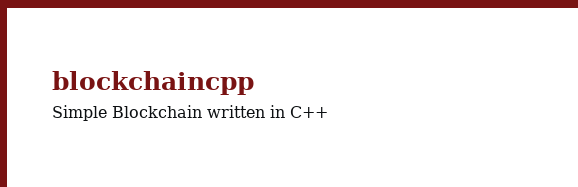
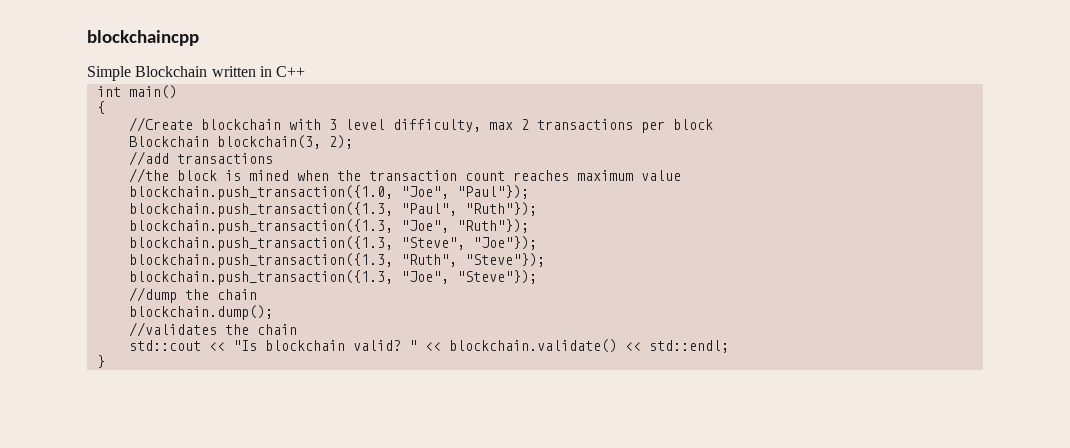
(328, 112) none -> [96,85,177,99] [96,101,105,114] [128,117,713,133] [128,135,353,149] [128,151,273,166] [128,168,681,183] [128,185,529,200] [128,202,537,217] [128,219,529,234] [128,236,537,251] [128,253,545,268] [128,270,537,285] [128,287,257,303] [128,305,273,320] [128,322,297,337] [128,339,729,353] [96,355,105,368] // int main() // { // //Create blockchain with 3 level difficulty, max 2 transactions per block // Blockchain blockchain(3, 2); // //add transactions // //the block is mined when the transaction count reaches maximum value // blockchain.push_transaction({1.0, "Joe", "Paul"}); // blockchain.push_transaction({1.3, "Paul", "Ruth"}); // blockchain.push_transaction({1.3, "Joe", "Ruth"}); // blockchain.push_transaction({1.3, "Steve", "Joe"}); // blockchain.push_transaction({1.3, "Ruth", "Steve"}); // blockchain.push_transaction({1.3, "Joe", "Steve"}); // //dump the chain // blockchain.dump(); // //validates the chain // std::cout << "Is blockchain valid? " << blockchain.validate() << std::endl; // }

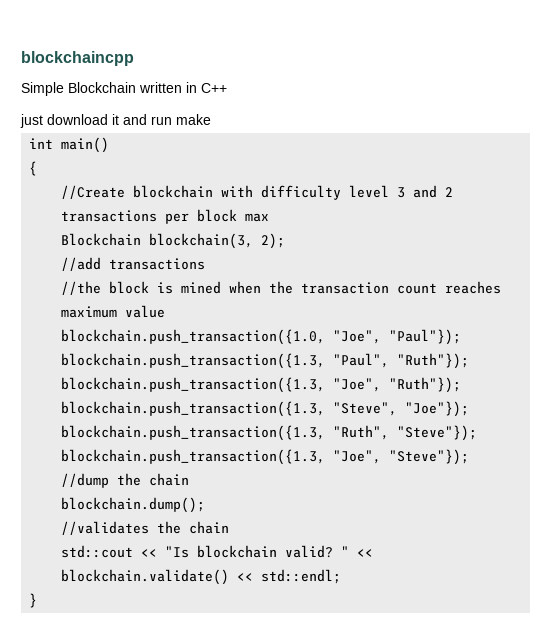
(306, 71) none -> [20,114,211,128] // just download it and run make
[328,119,513,132] 3 level difficulty, max -> [261,185,438,200] difficulty level 3 and
(713, 124) none -> [245,213,270,222] max

